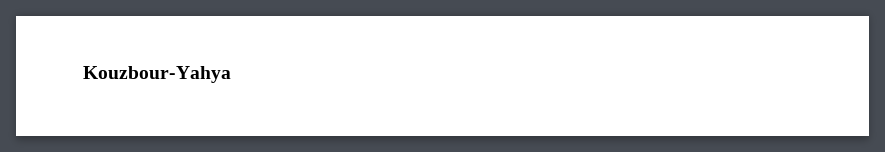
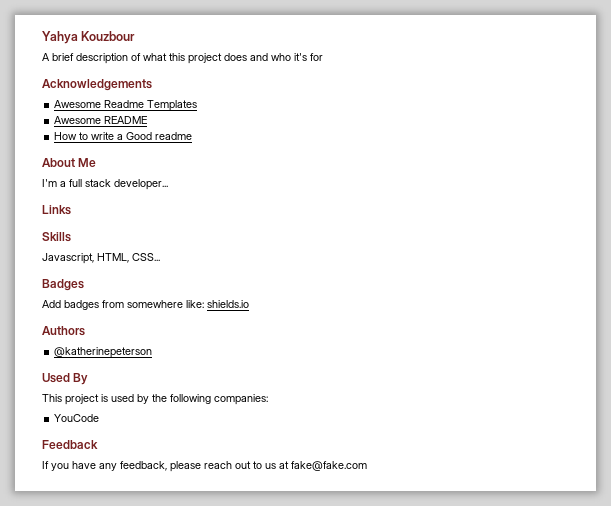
[83,66,231,83] Kouzbour-Yahya -> [42,31,136,44] [42,53,323,64] [42,79,152,91] [54,100,198,111] [54,116,148,124] [54,132,193,140] [42,158,97,167] [42,179,168,190] [42,205,71,215] [42,232,71,242] [42,253,160,264] [42,279,84,291] [42,300,249,310] [42,326,85,336] [54,347,153,358] [42,373,89,385] [42,394,268,405] [54,414,100,422] [42,440,98,449] [42,461,367,472] Yahya Kouzbour // A brief description of what this project does and who it's for // Acknowledgements // Awesome Readme Templates // Awesome README // How to write a Good readme // About Me // I'm a full stack developer... // Links // Skills // Javascript, HTML, CSS... // Badges // Add badges from somewhere like: shields.io // Authors // @katherinepeterson // Used By // This project is used by the following companies: // YouCode // Feedback // If you have any feedback, please reach out to us at fake@fake.com

